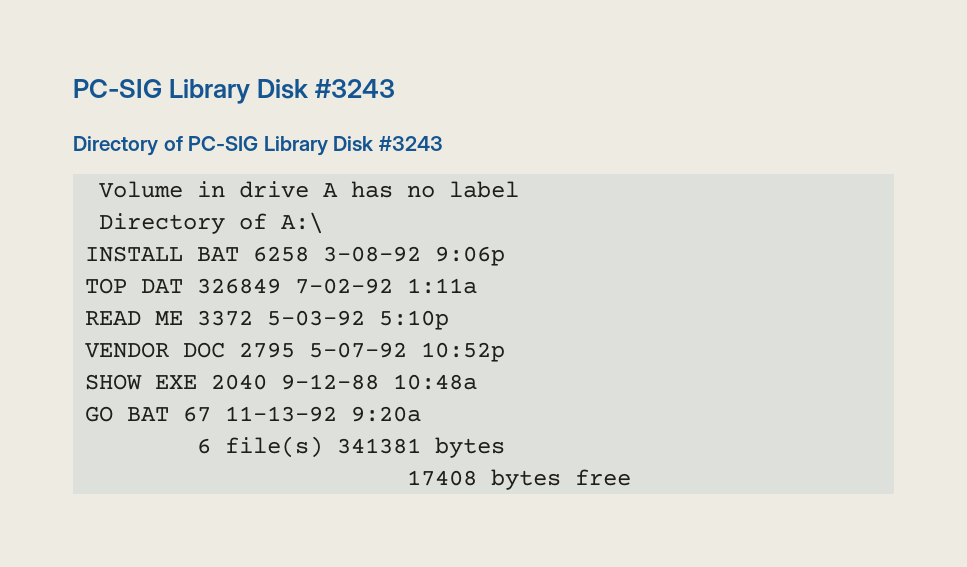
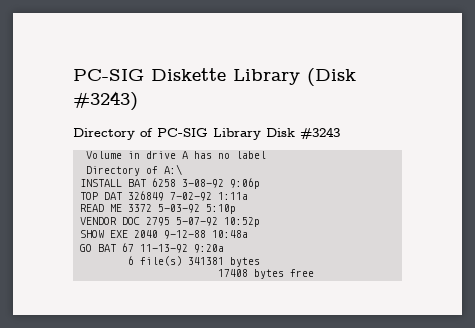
[73,79,396,104] PC-SIG Library Disk #3243 -> [73,68,356,86] [73,91,138,111] PC-SIG Diskette Library (Disk #3243)

